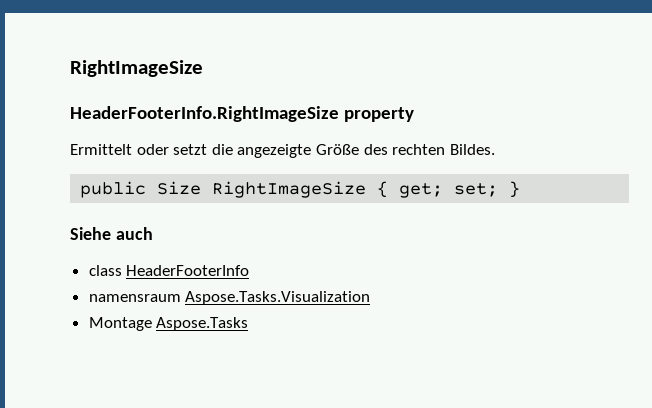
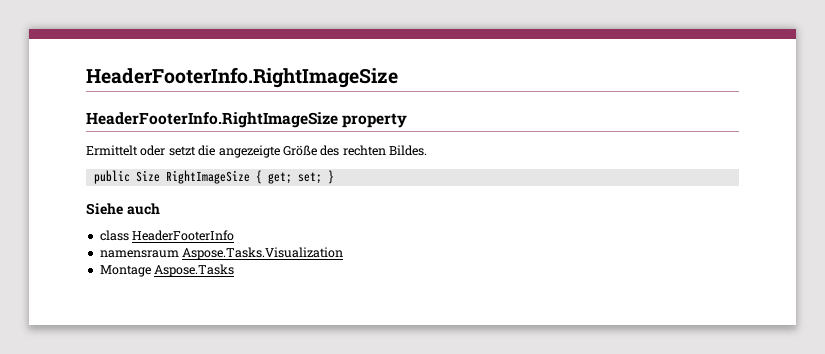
[70,60,203,77] RightImageSize -> [86,67,398,88] HeaderFooterInfo.RightImageSize

